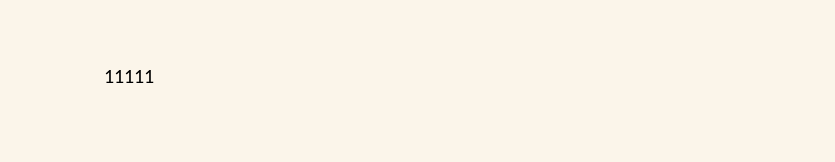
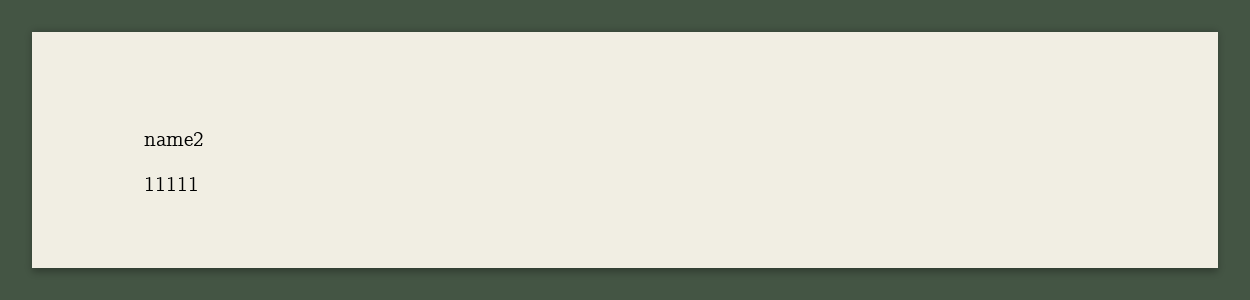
(104, 76) none -> [144,132,204,146] name2 //

